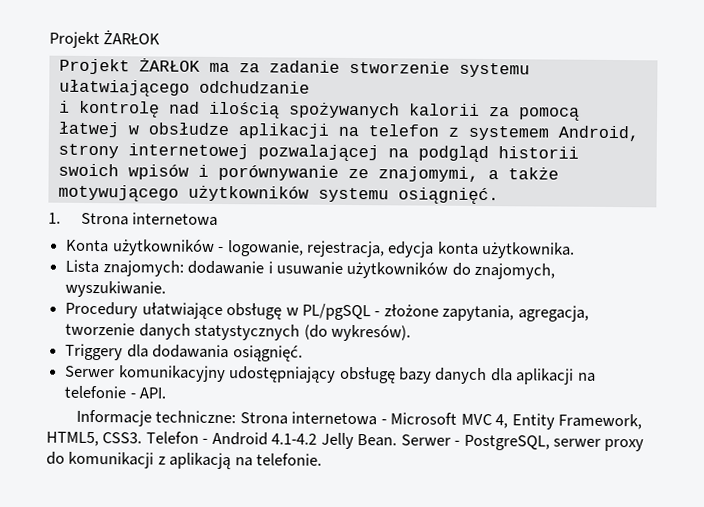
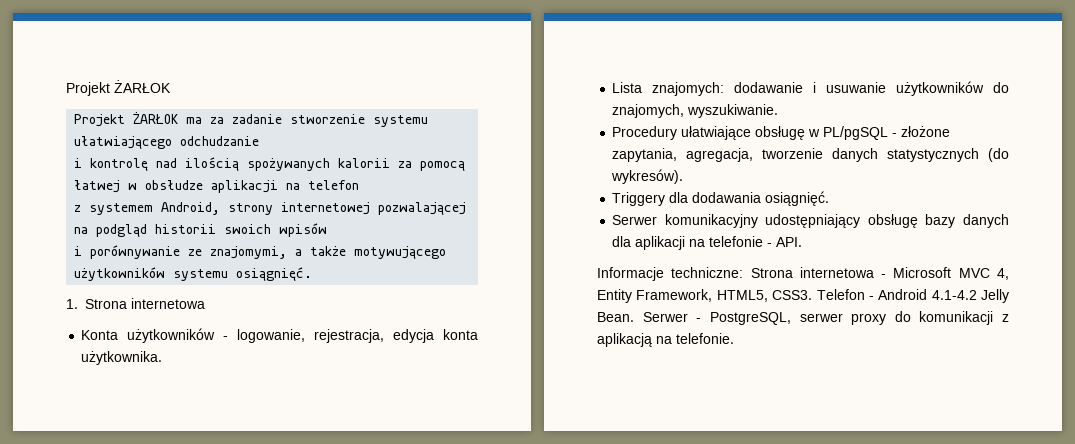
(439, 130) none -> (360, 185) //
(189, 172) none -> (328, 230) //

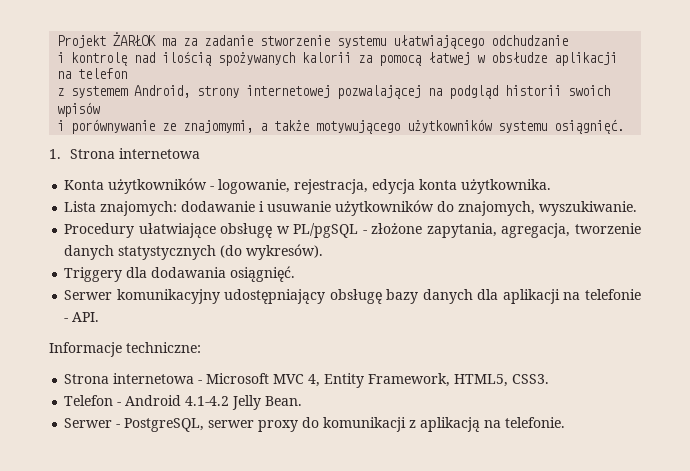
[66,80,171,96] [74,111,179,127] Projekt ŻARŁOK // Projekt ŻARŁOK -> [57,32,157,48] Projekt ŻARŁOK
(744, 272) none -> (201, 347) //
(813, 295) none -> (550, 379) //
(634, 317) none -> (303, 401) //

